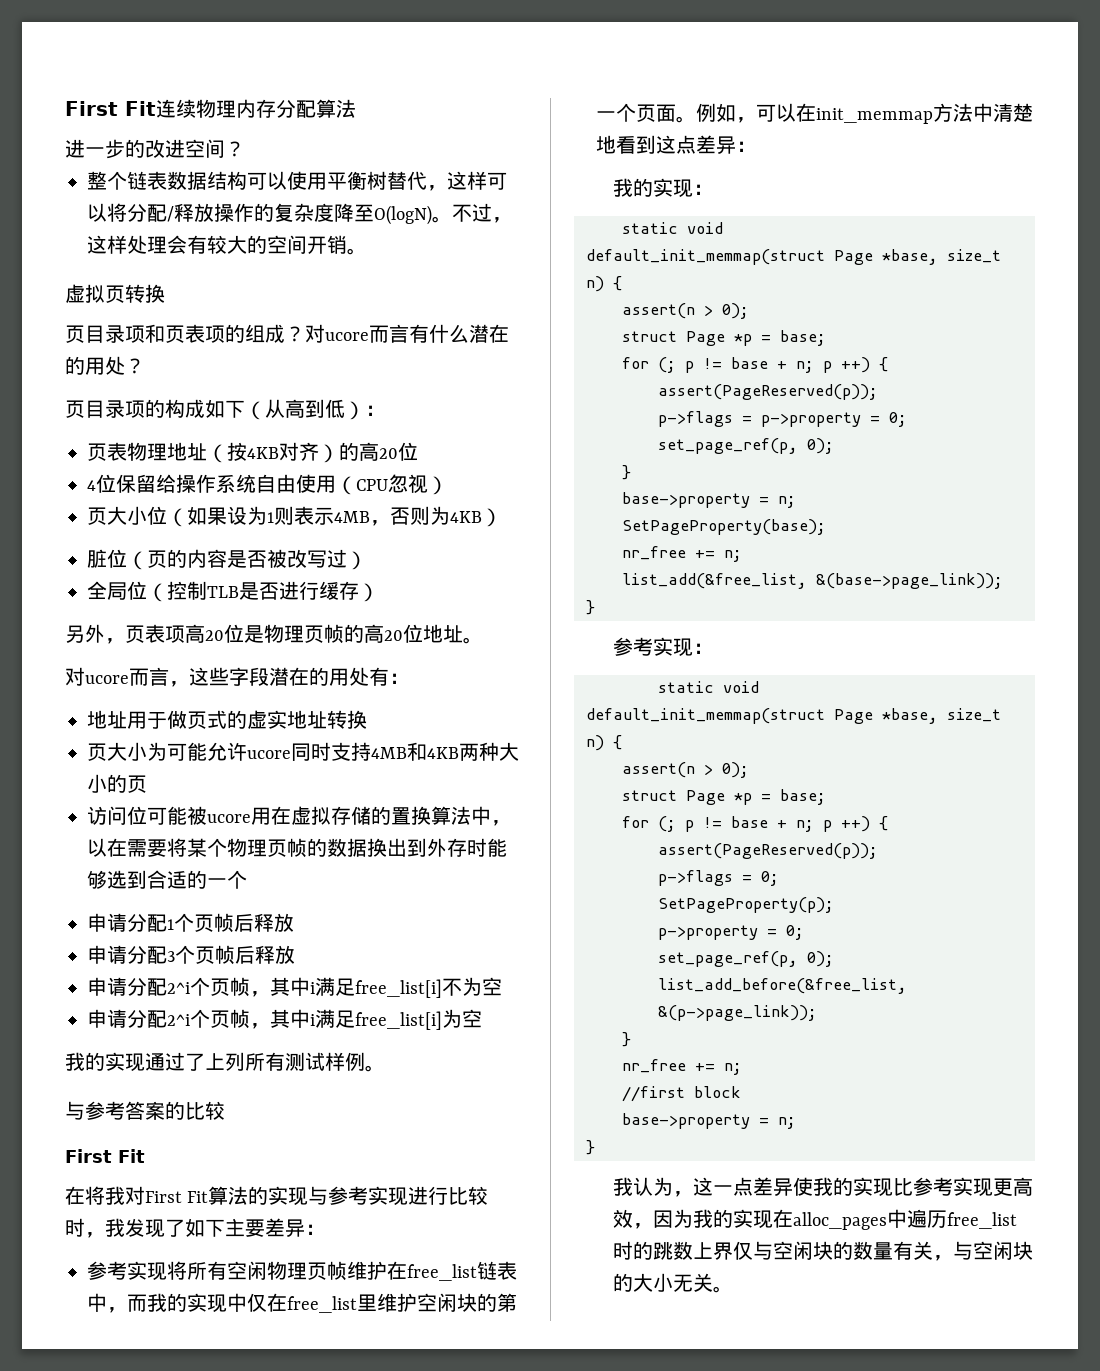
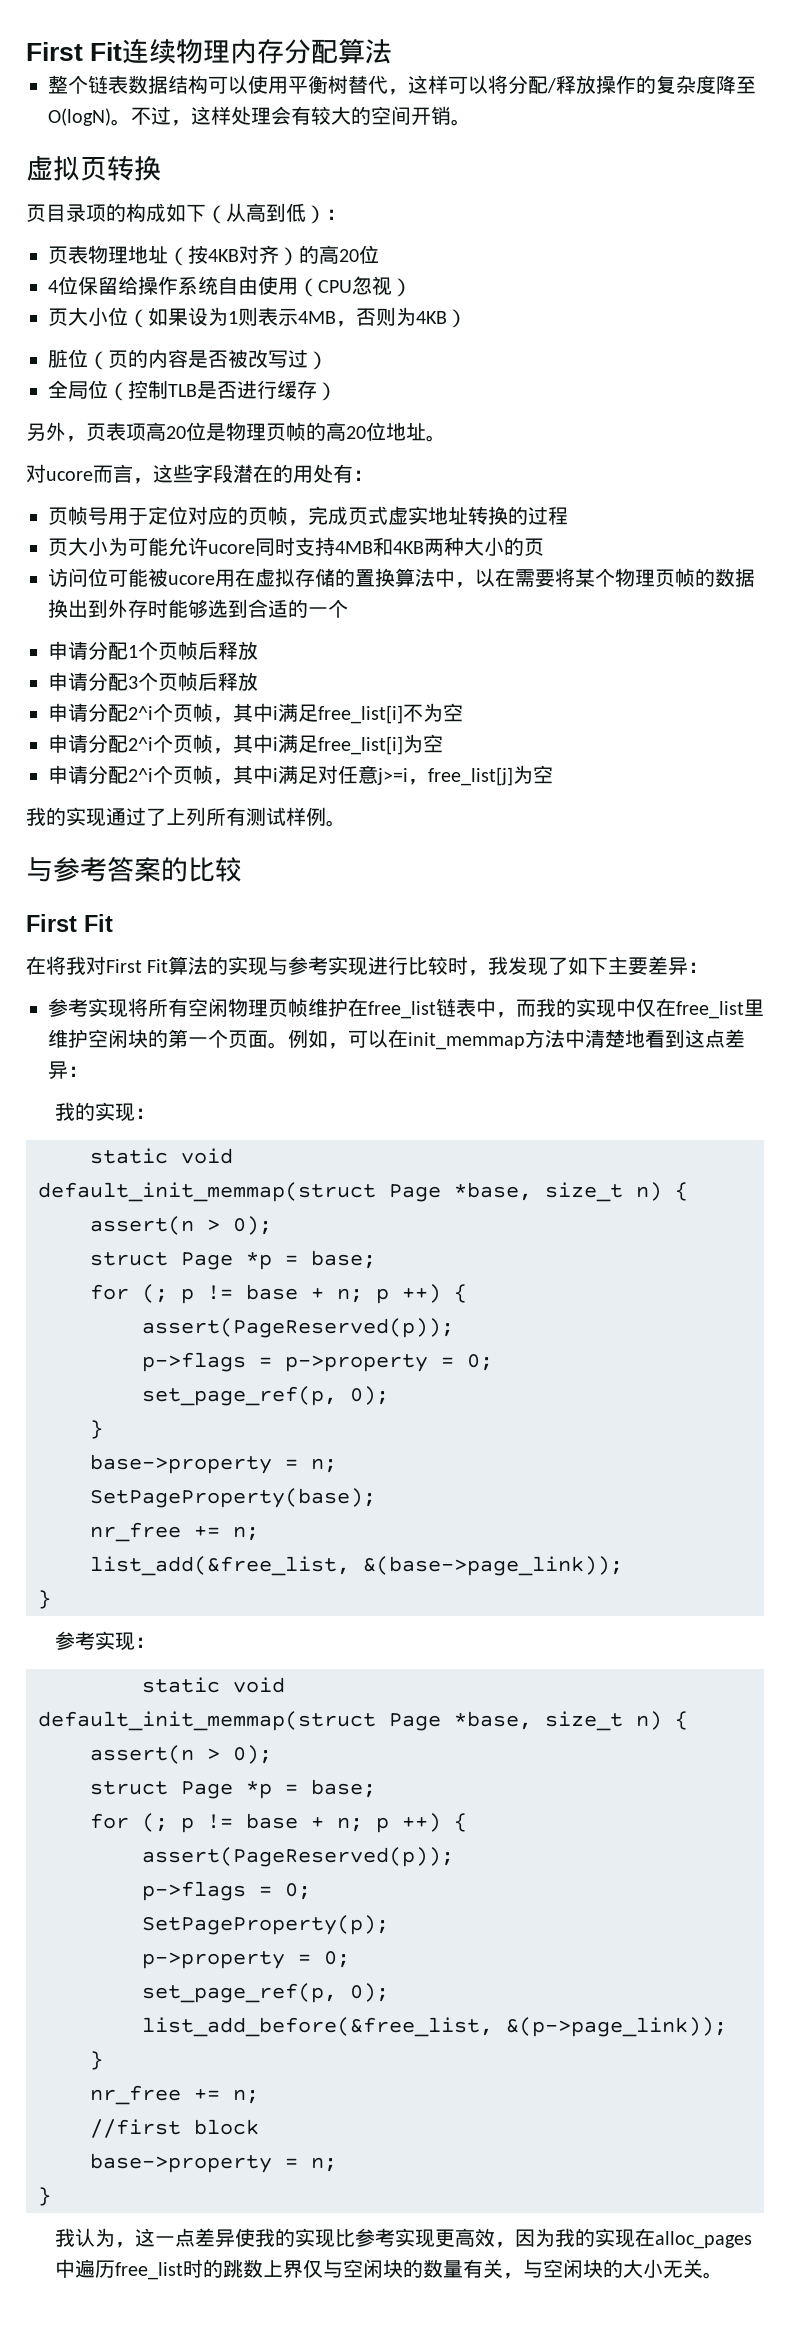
[65,139,245,159] // 进一步的改进空间？ -> (393, 51) none
[65,324,509,343] [65,356,145,375] // 页目录项和页表项的组成？对ucore而言有什么潜在的用处？ -> (161, 168) none
[87,710,247,729] 地址用于做页式的 -> [48,506,388,526] 页帧号用于定位对应的页帧，完成页式
(367, 719) none -> [508,506,568,525] 的过程
(482, 1018) none -> [48,765,553,786] // 申请分配2^i个页帧，其中i满足对任意j>=i，free_list[j]为空

